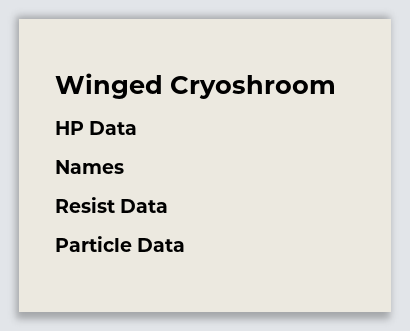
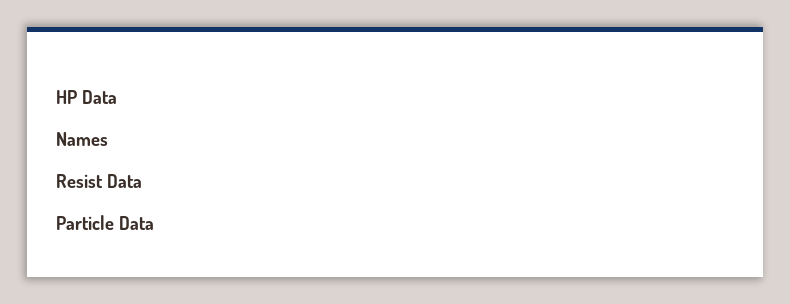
[55,73,336,99] Winged Cryoshroom // -> (56, 97) none

